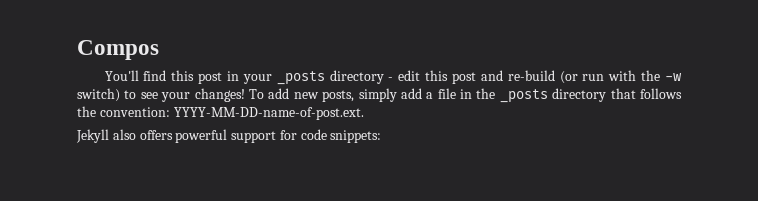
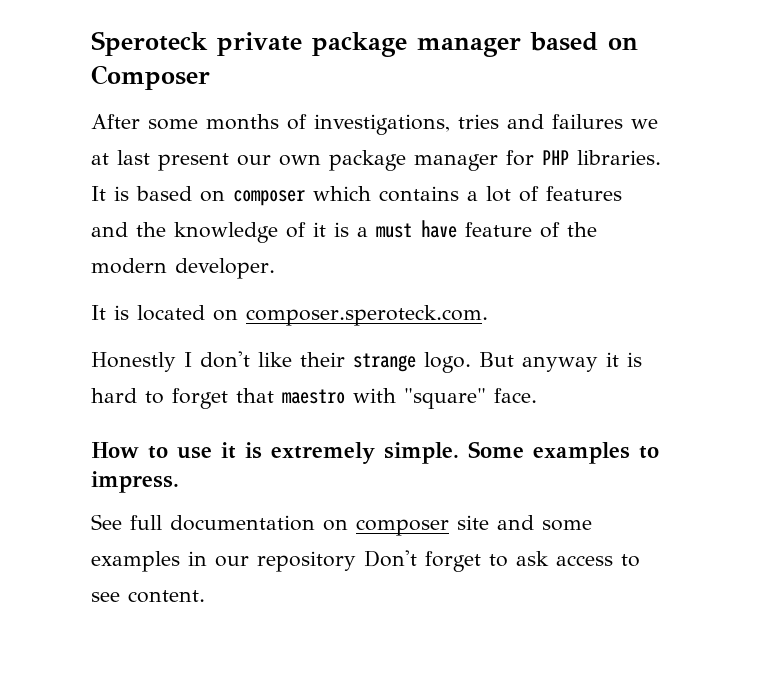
[77,40,159,60] [104,70,682,85] [77,88,683,103] [77,106,364,120] [76,129,382,143] Compos // You'll find this post in your _posts directory - edit this post and re-build (or run with the -w switch) to see your changes! To add new posts, simply add a file in the _posts directory that follows the convention: YYYY-MM-DD-name-of-post.ext. // Jekyll also offers powerful support for code snippets: -> [91,31,638,57] [91,65,210,90] [91,114,658,135] [91,150,661,171] [91,186,622,206] [91,220,597,243] [91,258,275,279] [91,305,488,326] [91,351,642,373] [91,388,537,409] [91,441,659,464] [91,471,179,493] [91,514,592,536] [91,550,640,572] [91,590,205,603] Speroteck private package manager based on Composer // After some months of investigations, tries and failures we at last present our own package manager for PHP libraries. It is based on composer which contains a lot of features and the knowledge of it is a must have feature of the modern developer. // It is located on composer.speroteck.com. // Honestly I don't like their strange logo. But anyway it is hard to forget that maestro with "square" face. // How to use it is extremely simple. Some examples to impress. // See full documentation on composer site and some examples in our repository Don't forget to ask access to see content.

